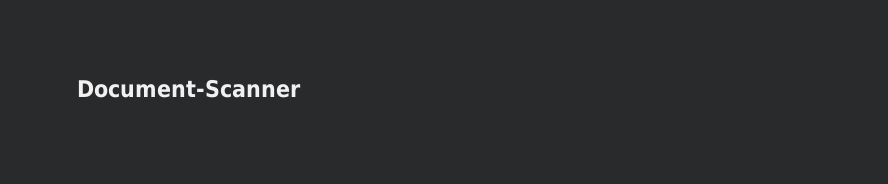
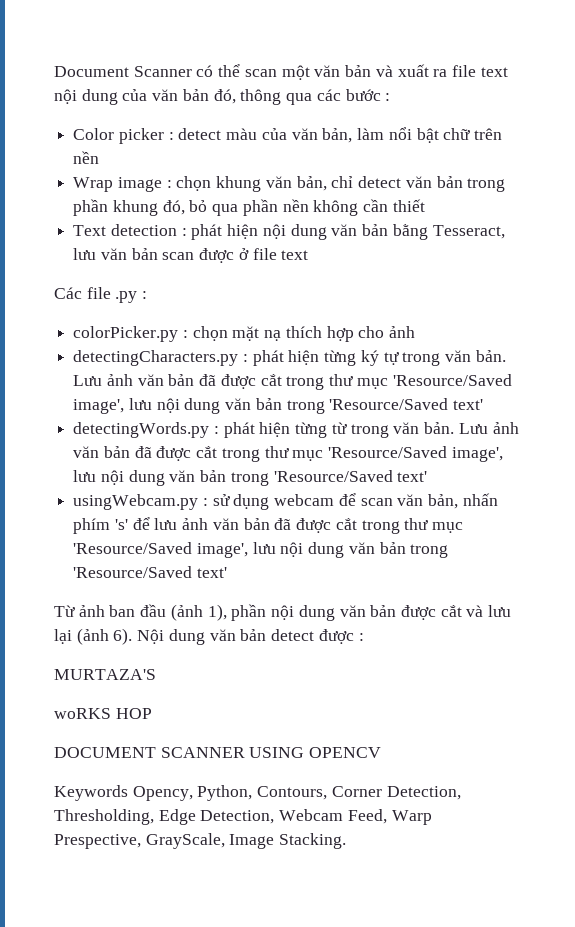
[77,79,301,98] Document-Scanner -> [54,64,508,80] [54,89,391,105] [73,127,502,144] [73,151,100,164] [73,176,506,192] [73,199,425,216] [73,224,505,240] [73,248,309,263] [54,287,148,303] [73,326,416,342] [73,350,506,366] [73,374,512,390] [73,398,484,414] [73,422,519,438] [73,446,503,462] [73,470,428,486] [73,493,498,510] [73,517,463,534] [73,542,449,558] [73,566,227,578] [54,604,512,621] [54,628,364,645] [54,669,156,680] [54,708,152,719] [54,747,382,758] [54,785,461,801] [54,809,432,825] [54,833,347,849] Document Scanner có thể scan một văn bản và xuất ra file text nội dung của văn bản đó, thông qua các bước : // Color picker : detect màu của văn bản, làm nổi bật chữ trên nền // Wrap image : chọn khung văn bản, chỉ detect văn bản trong phần khung đó, bỏ qua phần nền không cần thiết // Text detection : phát hiện nội dung văn bản bằng Tesseract, lưu văn bản scan được ở file text // Các file .py : // colorPicker.py : chọn mặt nạ thích hợp cho ảnh // detectingCharacters.py : phát hiện từng ký tự trong văn bản. Lưu ảnh văn bản đã được cắt trong thư mục 'Resource/Saved image', lưu nội dung văn bản trong 'Resource/Saved text' // detectingWords.py : phát hiện từng từ trong văn bản. Lưu ảnh văn bản đã được cắt trong thư mục 'Resource/Saved image', lưu nội dung văn bản trong 'Resource/Saved text' // usingWebcam.py : sử dụng webcam để scan văn bản, nhấn phím 's' để lưu ảnh văn bản đã được cắt trong thư mục 'Resource/Saved image', lưu nội dung văn bản trong 'Resource/Saved text' // Từ ảnh ban đầu (ảnh 1), phần nội dung văn bản được cắt và lưu lại (ảnh 6). Nội dung văn bản detect được : // MURTAZA'S // woRKS HOP // DOCUMENT SCANNER USING OPENCV // Keywords Opency, Python, Contours, Corner Detection, Thresholding, Edge Detection, Webcam Feed, Warp Prespective, GrayScale, Image Stacking.

